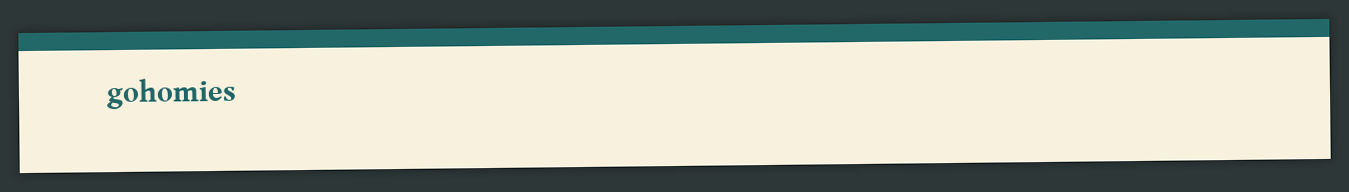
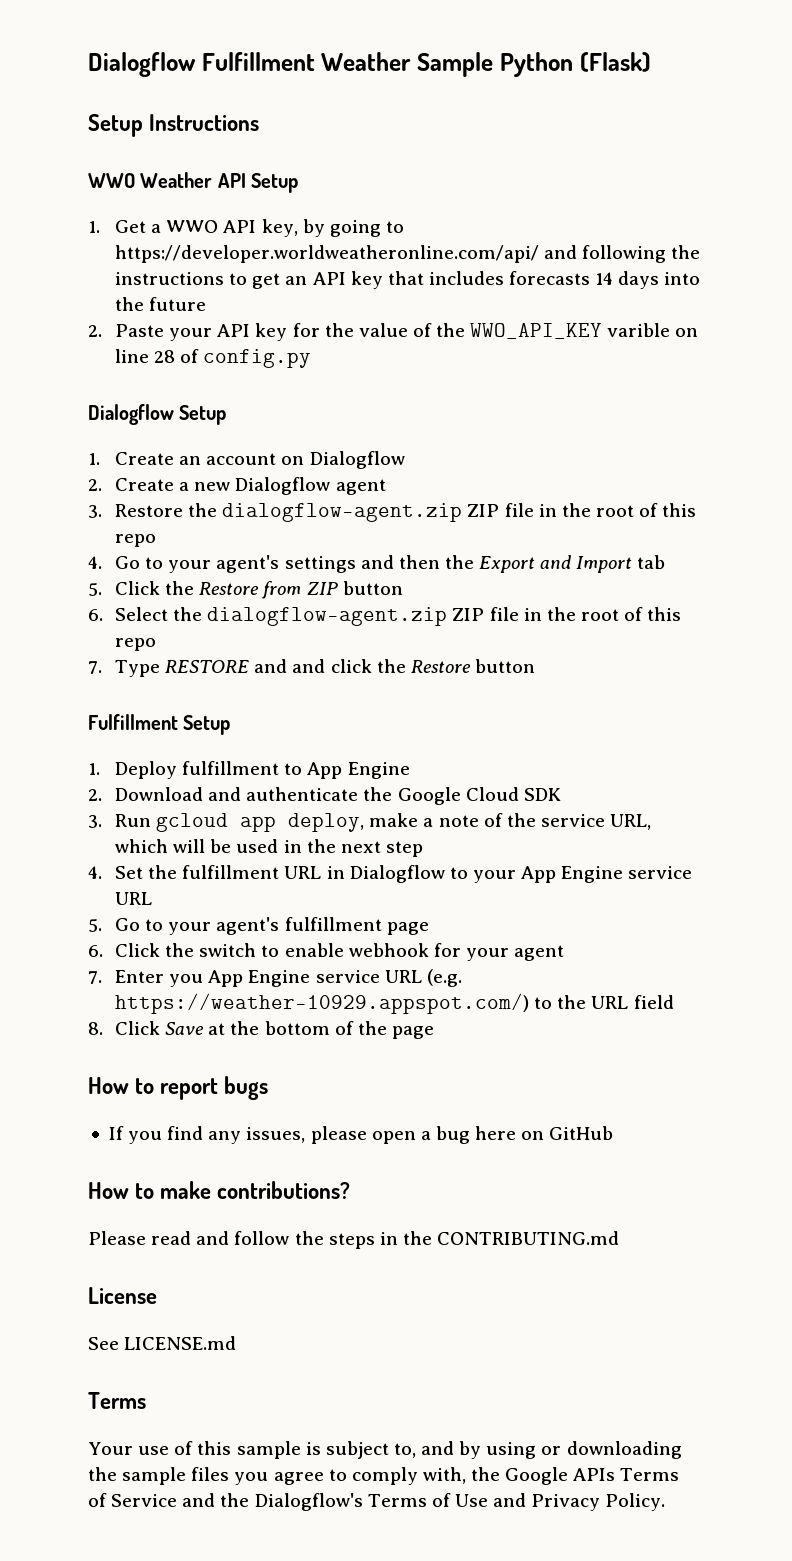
[106,77,237,110] gohomies -> [88,52,651,77] [88,114,260,137] [88,172,299,193] [88,219,404,237] [115,245,701,263] [115,271,701,289] [115,297,207,311] [88,323,699,341] [115,349,312,368] [88,404,227,425] [88,451,405,469] [88,477,386,495] [88,503,697,522] [115,534,157,547] [88,555,666,573] [88,581,403,599] [88,607,682,626] [115,638,157,651] [88,659,535,677] [88,714,231,735] [88,761,410,779] [88,787,561,805] [88,813,652,832] [115,839,423,857] [88,865,693,883] [115,892,153,905] [88,917,429,935] [88,943,565,961] [88,969,462,987] [115,993,674,1014] [88,1021,434,1039] [88,1076,269,1100] [108,1126,614,1144] [88,1181,351,1199] [88,1231,620,1249] [88,1287,157,1304] [88,1336,237,1350] [88,1392,146,1409] [88,1441,682,1459] [88,1467,680,1485] [88,1493,666,1511] Dialogflow Fulfillment Weather Sample Python (Flask) // Setup Instructions // WWO Weather API Setup // 1. Get a WWO API key, by going to https://developer.worldweatheronline.com/api/ and following the instructions to get an API key that includes forecasts 14 days into the future // 2. Paste your API key for the value of the WWO_API_KEY varible on line 28 of config.py // Dialogflow Setup // 1. Create an account on Dialogflow // 2. Create a new Dialogflow agent // 3. Restore the dialogflow-agent.zip ZIP file in the root of this repo // 4. Go to your agent's settings and then the Export and Import tab // 5. Click the Restore from ZIP button // 6. Select the dialogflow-agent.zip ZIP file in the root of this repo // 7. Type RESTORE and and click the Restore button // Fulfillment Setup // 1. Deploy fulfillment to App Engine // 2. Download and authenticate the Google Cloud SDK // 3. Run gcloud app deploy, make a note of the service URL, which will be used in the next step // 4. Set the fulfillment URL in Dialogflow to your App Engine service URL // 5. Go to your agent's fulfillment page // 6. Click the switch to enable webhook for your agent // 7. Enter you App Engine service URL (e.g. https://weather-10929.appspot.com/) to the URL field // 8. Click Save at the bottom of the page // How to report bugs // If you find any issues, please open a bug here on GitHub // How to make contributions? // Please read and follow the steps in the CONTRIBUTING.md // License // See LICENSE.md // Terms // Your use of this sample is subject to, and by using or downloading the sample files you agree to comply with, the Google APIs Terms of Service and the Dialogflow's Terms of Use and Privacy Policy.

